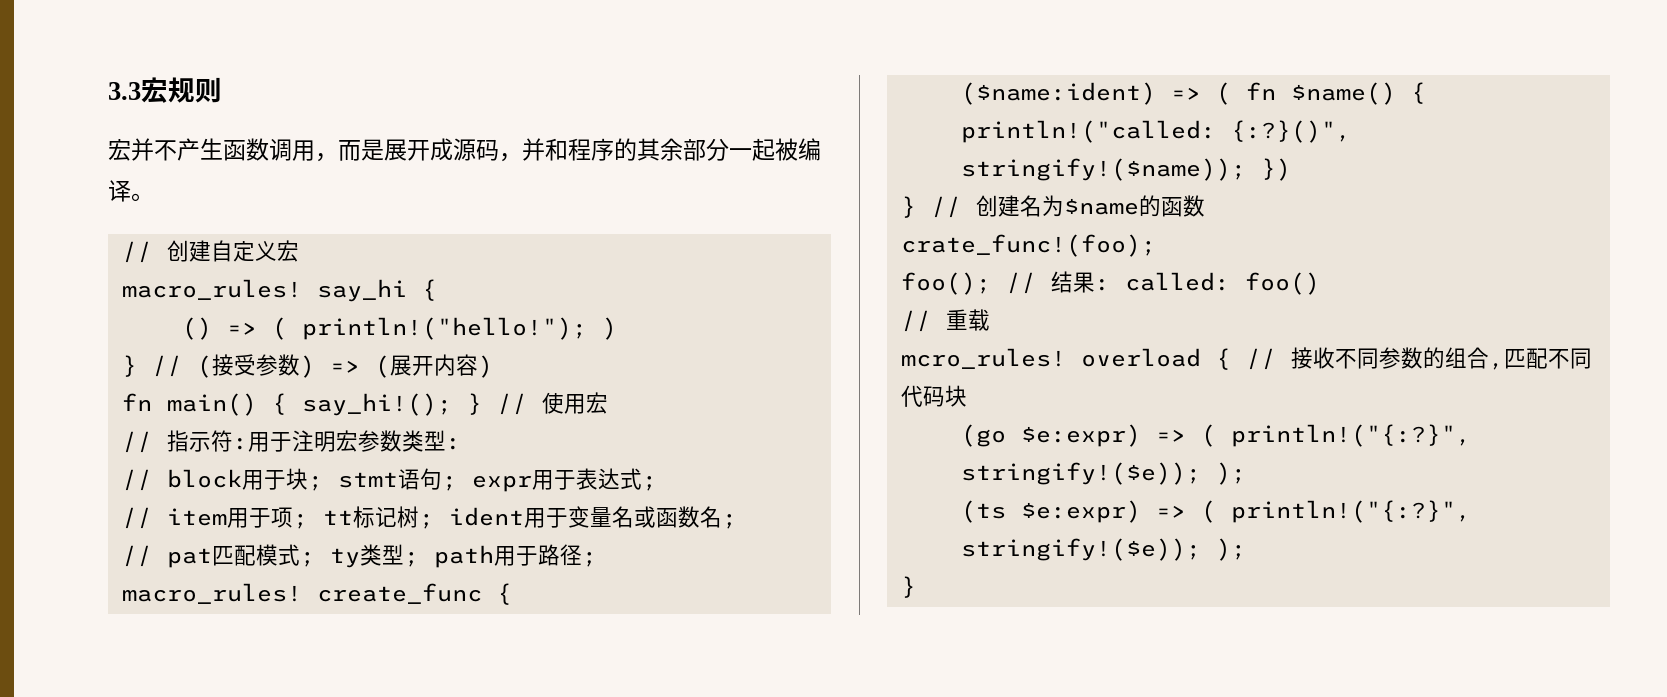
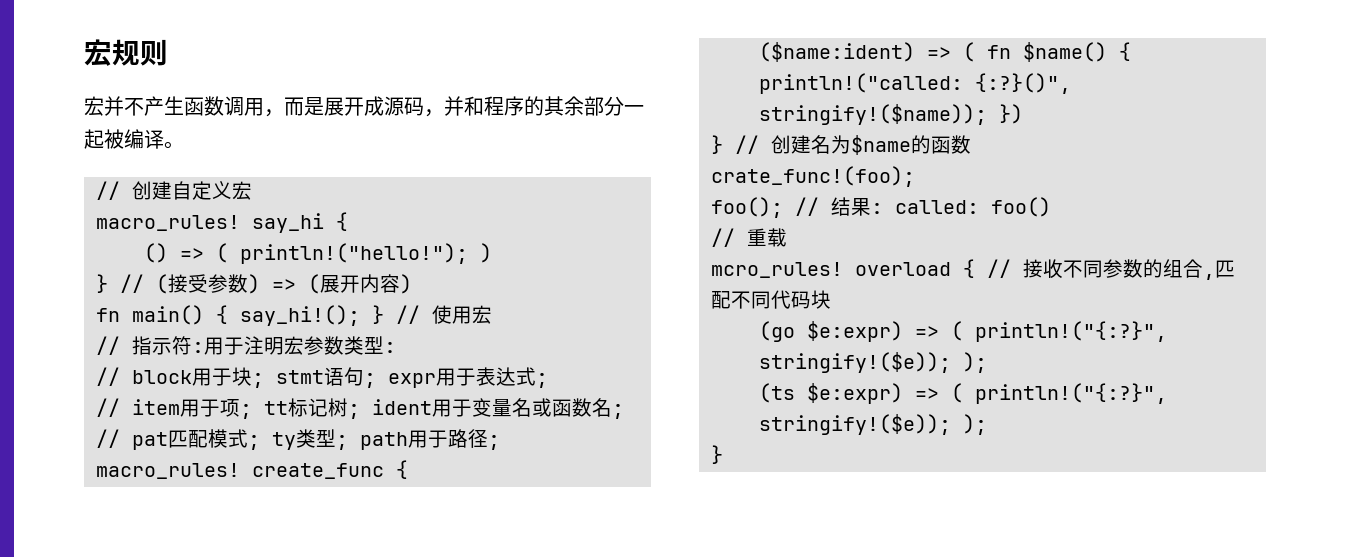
[108,82,141,100] 3.3 -> (84, 52) none

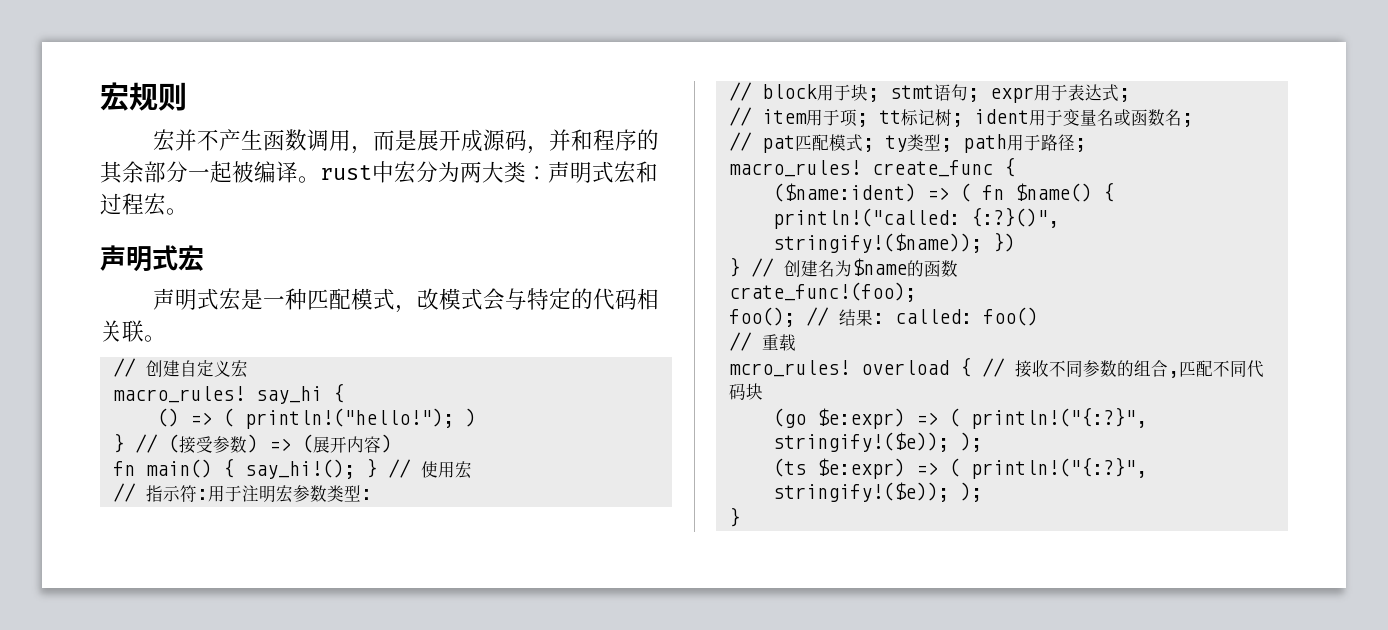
(184, 145) none -> [320,161,658,184] [100,193,188,216] [100,245,204,272] [153,288,660,313] [100,320,166,342] rust中宏分为两大类：声明式宏和过程宏。 // 声明式宏 // 声明式宏是一种匹配模式，改模式会与特定的代码相关联。

